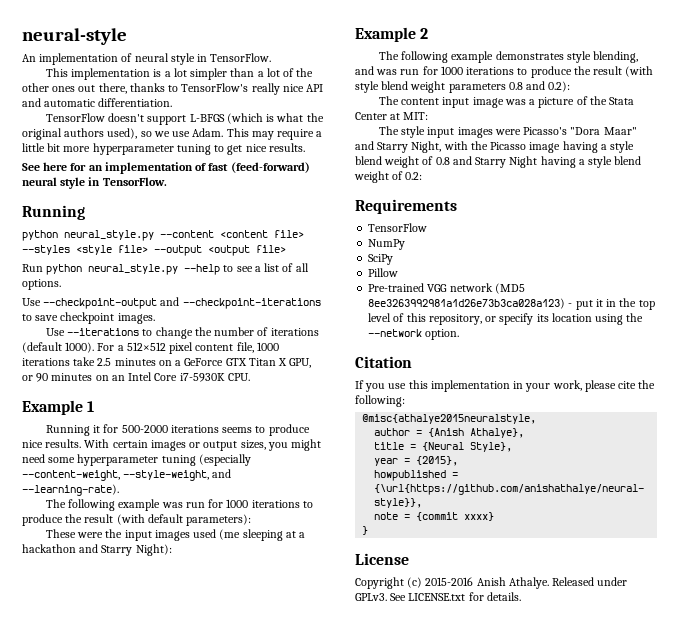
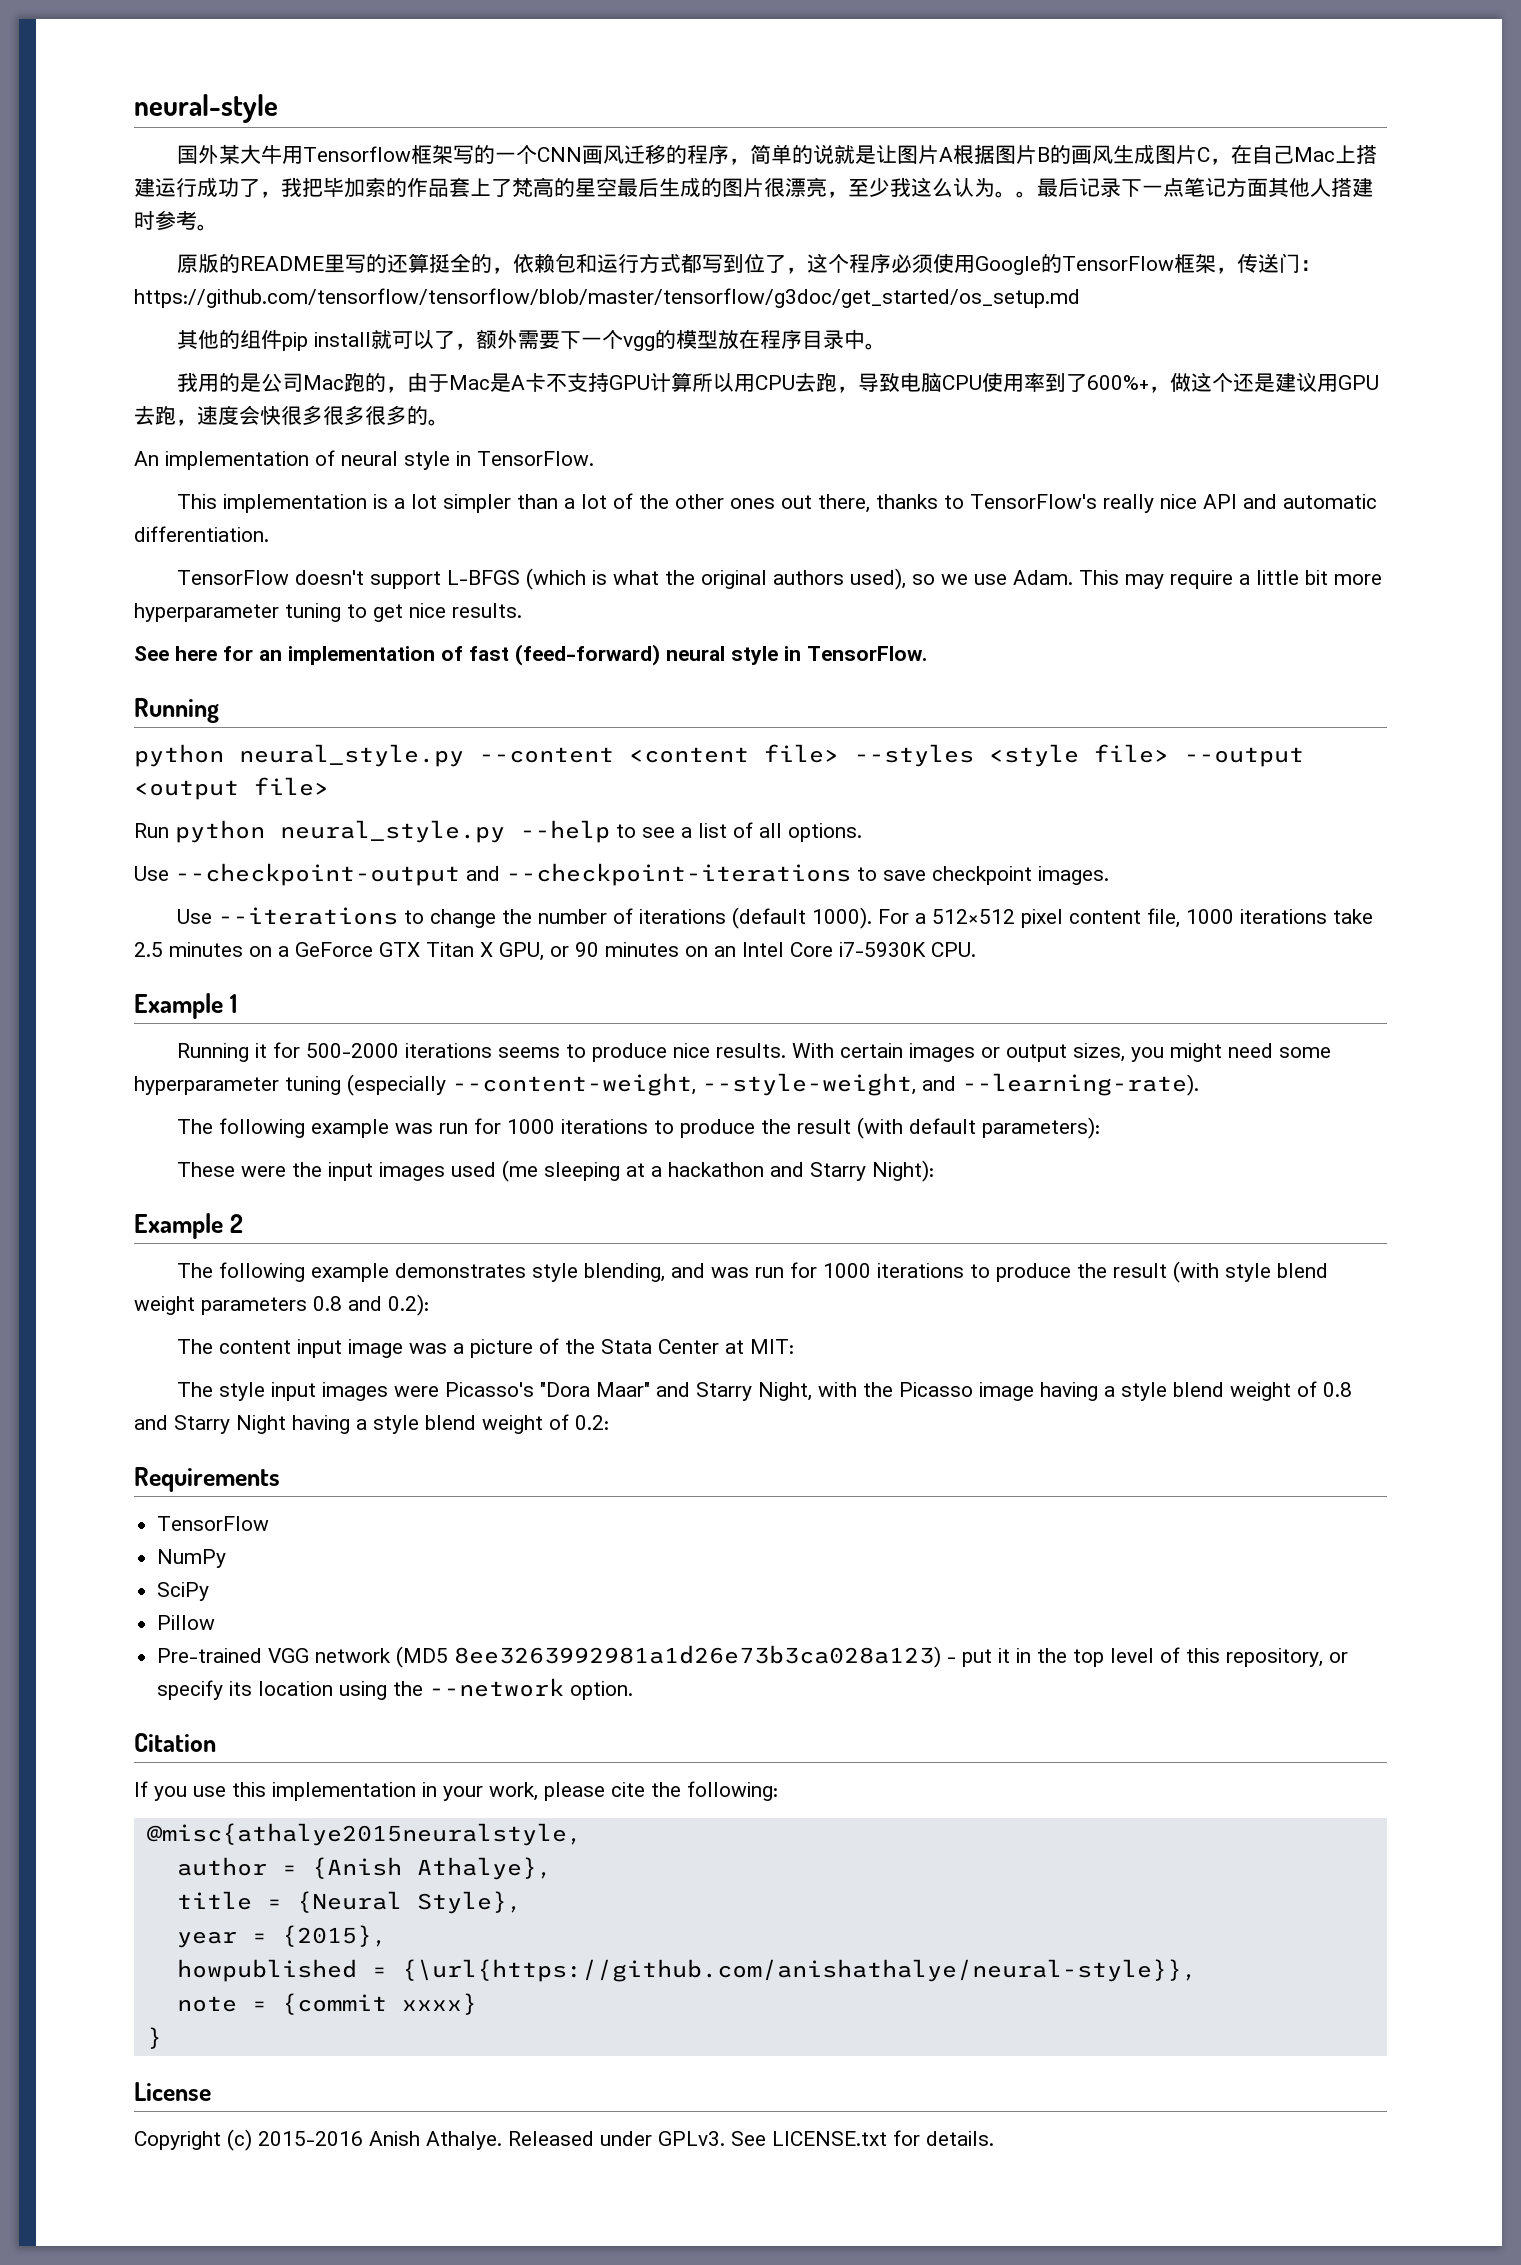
(127, 36) none -> [177,144,1378,165] [134,177,1373,198] [134,210,218,231] [177,253,1322,275] [134,288,1080,308] [177,329,887,351] [177,372,1380,393] [134,405,449,426] // 国外某大牛用Tensorflow框架写的一个CNN画风迁移的程序，简单的说就是让图片A根据图片B的画风生成图片C，在自己Mac上搭建运行成功了，我把毕加索的作品套上了梵高的星空最后生成的图片很漂亮，至少我这么认为。。最后记录下一点笔记方面其他人搭建时参考。 // 原版的README里写的还算挺全的，依赖包和运行方式都写到位了，这个程序必须使用Google的TensorFlow框架，传送门：https://github.com/tensorflow/tensorflow/blob/master/tensorflow/g3doc/get_started/os_setup.md // 其他的组件pip install就可以了，额外需要下一个vgg的模型放在程序目录中。 // 我用的是公司Mac跑的，由于Mac是A卡不支持GPU计算所以用CPU去跑，导致电脑CPU使用率到了600%+，做这个还是建议用GPU去跑，速度会快很多很多很多的。

